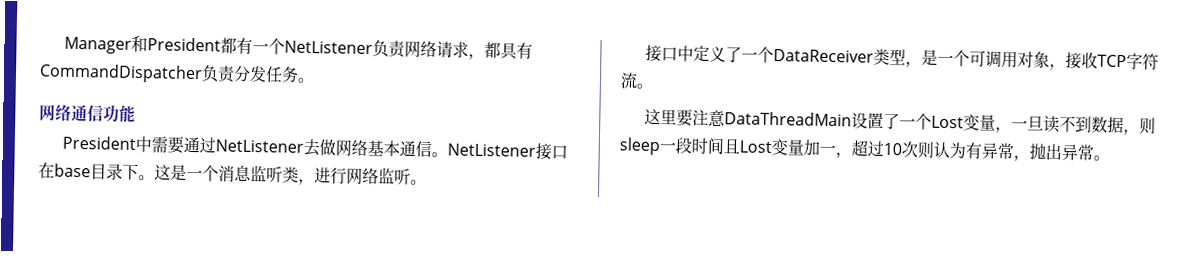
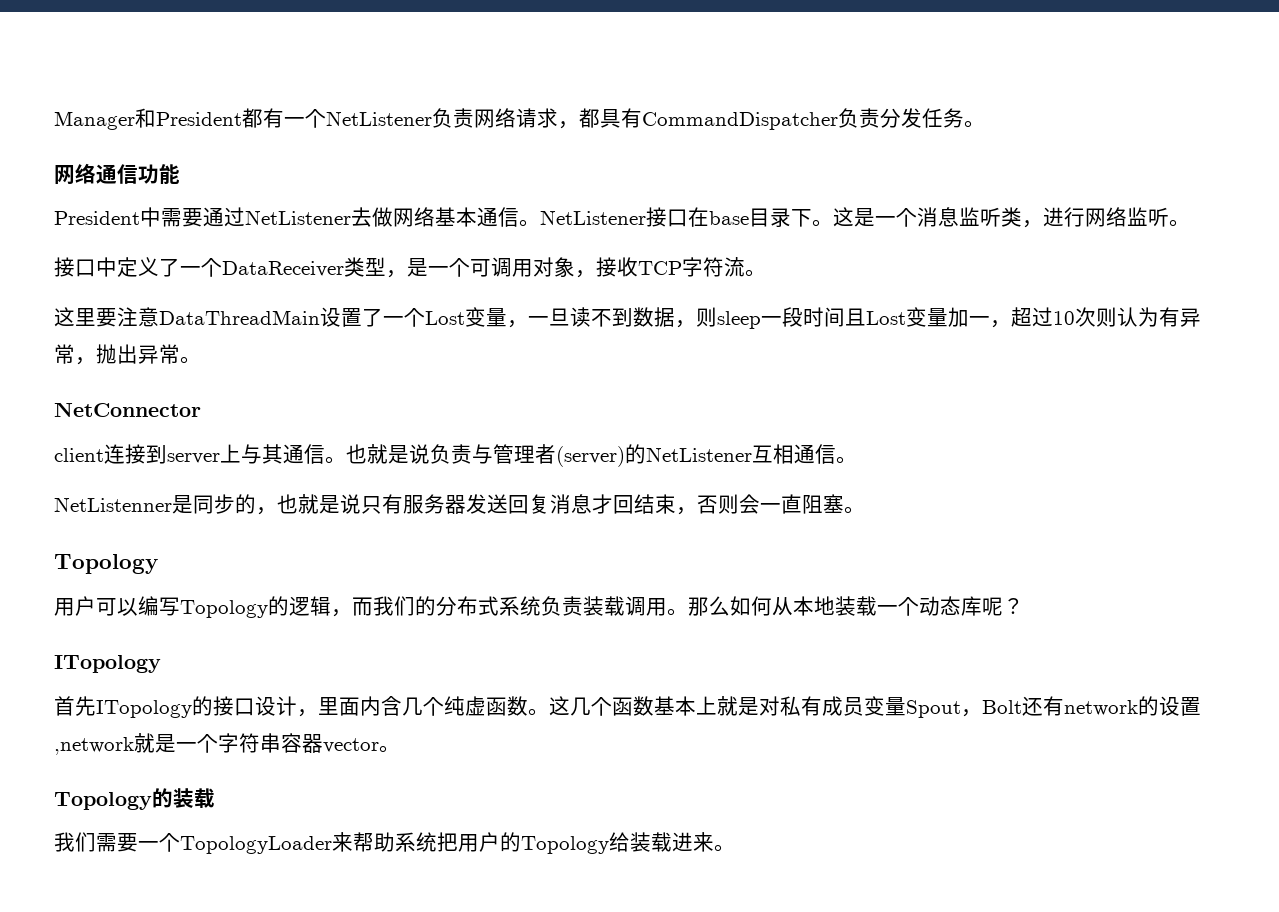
(1110, 158) none -> [54,402,201,417] [54,444,857,467] [54,494,865,515] [54,554,158,574] [54,596,1024,618] [54,655,161,673] [54,696,1201,718] [54,733,400,755] [54,788,215,810] [54,832,735,854] // NetConnector // client连接到server上与其通信。也就是说负责与管理者(server)的NetListener互相通信。 // NetListenner是同步的，也就是说只有服务器发送回复消息才回结束，否则会一直阻塞。 // Topology // 用户可以编写Topology的逻辑，而我们的分布式系统负责装载调用。那么如何从本地装载一个动态库呢？ // ITopology // 首先ITopology的接口设计，里面内含几个纯虚函数。这几个函数基本上就是对私有成员变量Spout，Bolt还有network的设置,network就是一个字符串容器vector。 // Topology的装载 // 我们需要一个TopologyLoader来帮助系统把用户的Topology给装载进来。

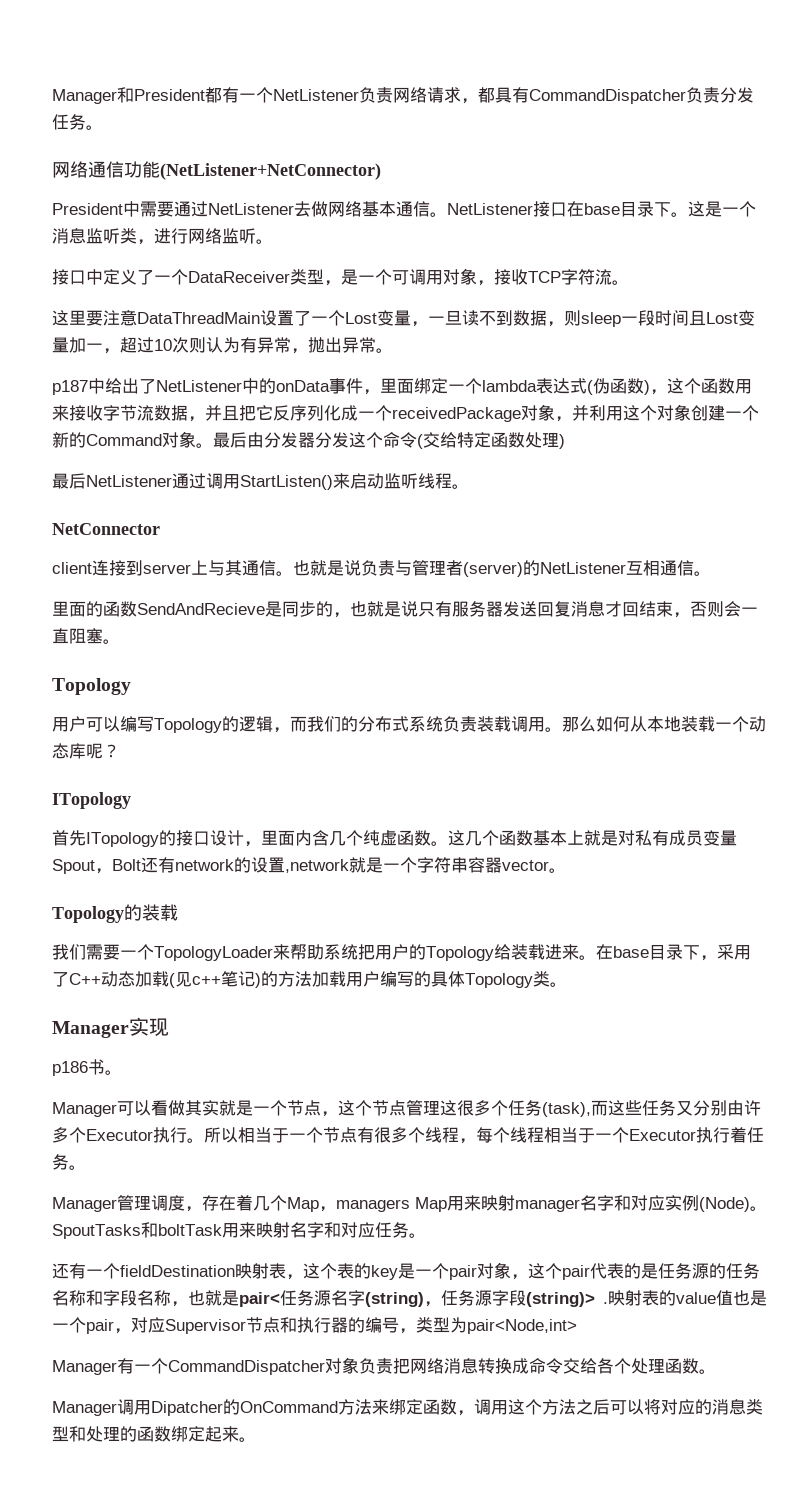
(180, 174) none -> [160,163,381,180] (NetListener+NetConnector)
(201, 360) none -> [52,378,752,395] [52,404,759,422] [52,431,565,449] [52,473,469,490] // p187中给出了NetListener中的onData事件，里面绑定一个lambda表达式(伪函数)，这个函数用来接收字节流数据，并且把它反序列化成一个receivedPackage对象，并利用这个对象创建一个新的Command对象。最后由分发器分发这个命令(交给特定函数处理) // 最后NetListener通过调用StartListen()来启动监听线程。
[54,497,172,512] NetListenner -> [52,601,265,617] 里面的函数SendAndRecieve
(735, 848) none -> [596,944,751,961] [52,971,567,988] [52,1017,169,1038] [52,1059,122,1076] [52,1100,761,1117] [52,1127,764,1144] [52,1154,86,1170] [52,1195,767,1212] [52,1222,426,1239] [52,1262,760,1280] [52,1290,767,1307] [52,1317,577,1334] [52,1357,716,1375] [52,1399,763,1416] [52,1426,256,1442] 在base目录下，采用了C++动态加载(见c++笔记)的方法加载用户编写的具体Topology类。 // Manager实现 // p186书。 // Manager可以看做其实就是一个节点，这个节点管理这很多个任务(task),而这些任务又分别由许多个Executor执行。所以相当于一个节点有很多个线程，每个线程相当于一个Executor执行着任务。 // Manager管理调度，存在着几个Map，managers Map用来映射manager名字和对应实例(Node)。SpoutTasks和boltTask用来映射名字和对应任务。 // 还有一个fieldDestination映射表，这个表的key是一个pair对象，这个pair代表的是任务源的任务名称和字段名称，也就是pair<任务源名字(string)，任务源字段(string)> .映射表的value值也是一个pair，对应Supervisor节点和执行器的编号，类型为pair<Node,int> // Manager有一个CommandDispatcher对象负责把网络消息转换成命令交给各个处理函数。 // Manager调用Dipatcher的OnCommand方法来绑定函数，调用这个方法之后可以将对应的消息类型和处理的函数绑定起来。

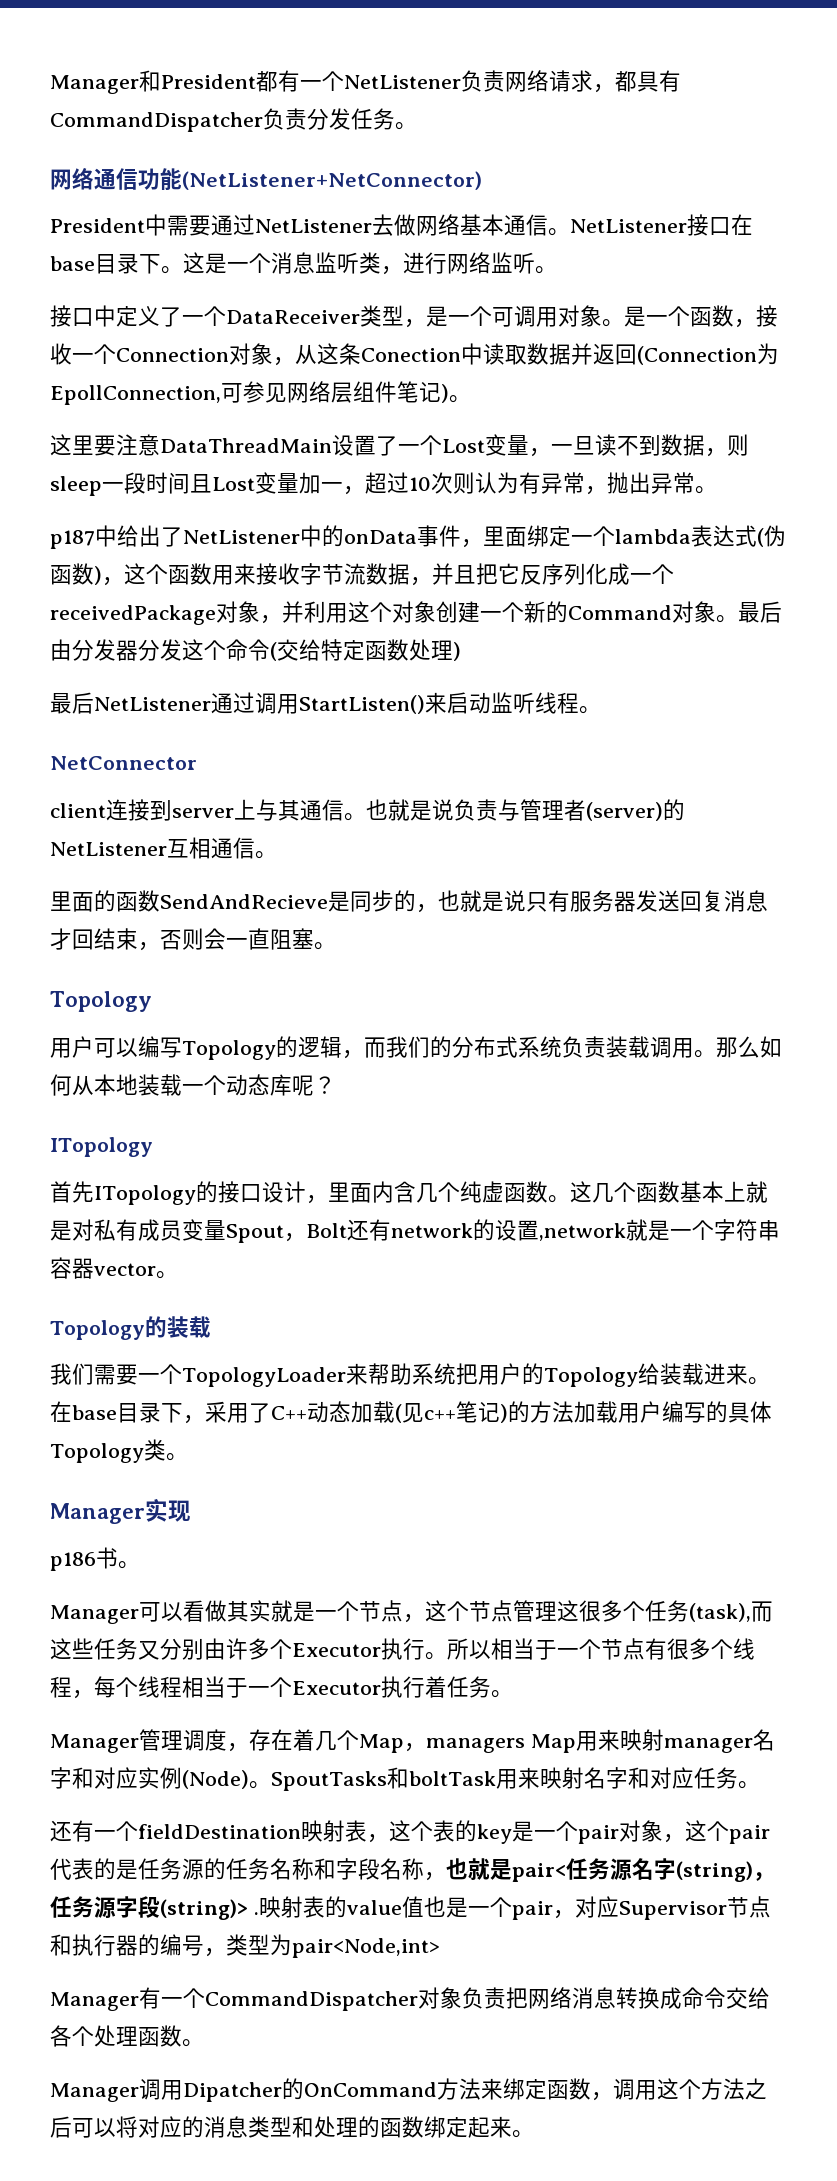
[477,269,612,286] ，接收TCP字符流 -> [602,305,778,328] [50,343,779,366] [50,381,449,405] 。是一个函数，接收一个Connection对象，从这条Conection中读取数据并返回(Connection为EpollConnection,可参见网络层组件笔记)

